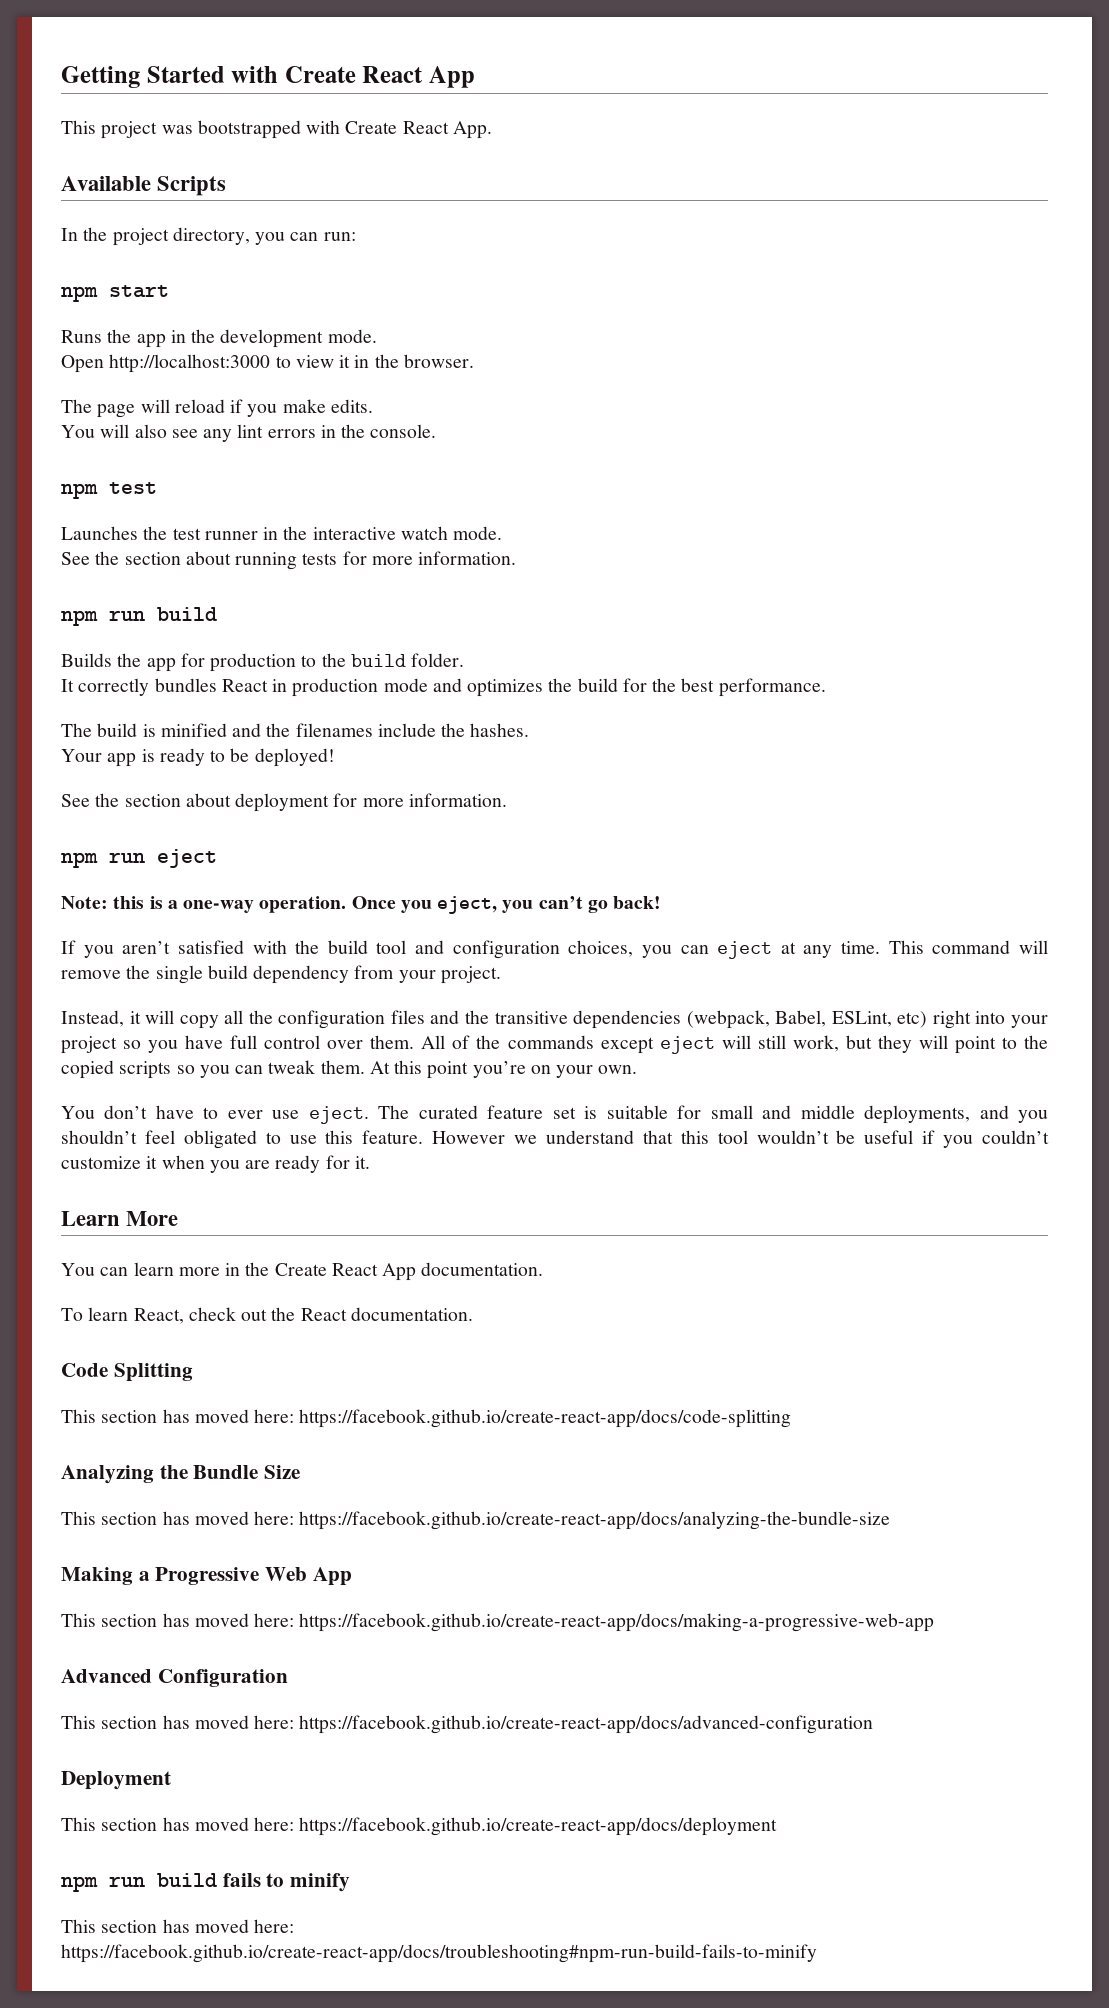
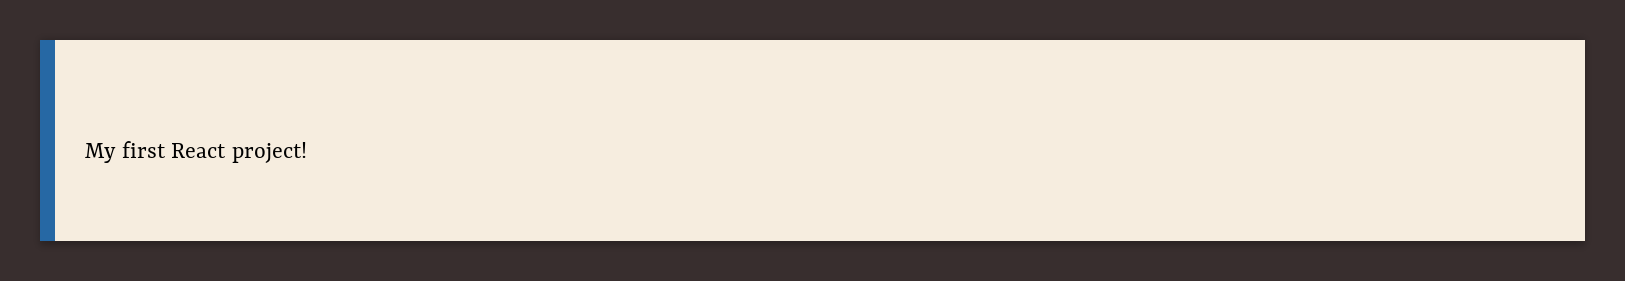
[61,66,476,88] [61,120,492,139] [61,176,227,196] [61,227,356,246] [61,285,169,302] [61,329,377,348] [61,354,474,373] [61,399,373,418] [61,424,437,442] [61,482,157,499] [61,526,503,540] [61,551,517,570] [61,607,217,626] [61,653,465,672] [61,678,826,697] [61,723,530,737] [61,748,335,767] [61,793,507,812] [61,849,217,868] [61,896,662,914] [61,940,1049,959] [61,965,501,984] [61,1010,1048,1029] [61,1035,1048,1054] [61,1060,638,1079] [61,1105,1049,1124] [61,1130,1050,1149] [61,1155,370,1173] [61,1211,179,1226] [61,1262,544,1281] [61,1307,473,1324] [61,1363,193,1382] [61,1409,792,1428] [61,1465,301,1484] [61,1511,891,1530] [61,1567,352,1586] [61,1613,935,1632] [61,1669,288,1687] [61,1715,874,1734] [61,1771,171,1790] [61,1817,778,1836] [61,1873,351,1892] [61,1919,295,1933] [61,1944,817,1963] Getting Started with Create React App // This project was bootstrapped with Create React App. // Available Scripts // In the project directory, you can run: // npm start // Runs the app in the development mode. // Open http://localhost:3000 to view it in the browser. // The page will reload if you make edits. // You will also see any lint errors in the console. // npm test // Launches the test runner in the interactive watch mode. // See the section about running tests for more information. // npm run build // Builds the app for production to the build folder. // It correctly bundles React in production mode and optimizes the build for the best performance. // The build is minified and the filenames include the hashes. // Your app is ready to be deployed! // See the section about deployment for more information. // npm run eject // Note: this is a one-way operation. Once you eject, you can’t go back! // If you aren’t satisfied with the build tool and configuration choices, you can eject at any time. This command will remove the single build dependency from your project. // Instead, it will copy all the configuration files and the transitive dependencies (webpack, Babel, ESLint, etc) right into your project so you have full control over them. All of the commands except eject will still work, but they will point to the copied scripts so you can tweak them. At this point you’re on your own. // You don’t have to ever use eject. The curated feature set is suitable for small and middle deployments, and you shouldn’t feel obligated to use this feature. However we understand that this tool wouldn’t be useful if you couldn’t customize it when you are ready for it. // Learn More // You can learn more in the Create React App documentation. // To learn React, check out the React documentation. // Code Splitting // This section has moved here: https://facebook.github.io/create-react-app/docs/code-splitting // Analyzing the Bundle Size // This section has moved here: https://facebook.github.io/create-react-app/docs/analyzing-the-bundle-size // Making a Progressive Web App // This section has moved here: https://facebook.github.io/create-react-app/docs/making-a-progressive-web-app // Advanced Configuration // This section has moved here: https://facebook.github.io/create-react-app/docs/advanced-configuration // Deployment // This section has moved here: https://facebook.github.io/create-react-app/docs/deployment // npm run build fails to minify // This section has moved here: https://facebook.github.io/create-react-app/docs/troubleshooting#npm-run-build-fails-to-minify -> [85,141,307,163] My first React project!

